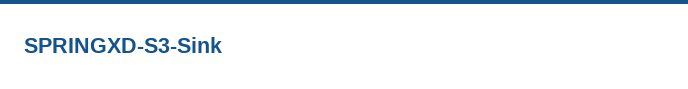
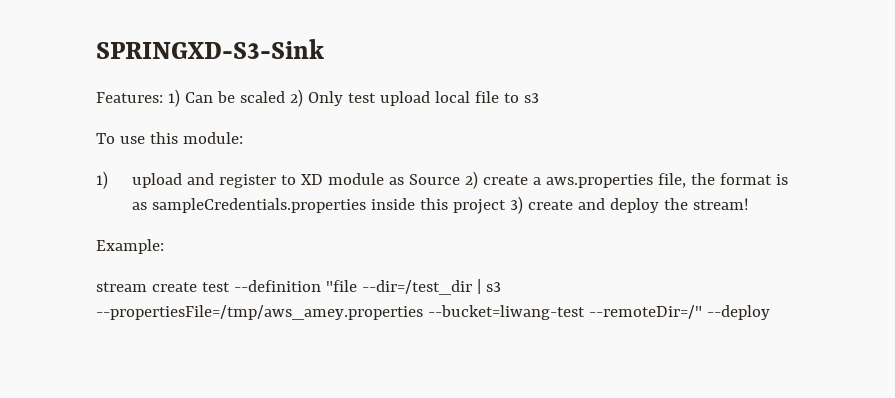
(222, 45) none -> [96,89,539,107] [96,132,243,144] [96,171,788,189] [131,196,749,214] [96,239,164,254] [96,279,501,295] [96,305,770,320] // Features: 1) Can be scaled 2) Only test upload local file to s3 // To use this module: // 1) upload and register to XD module as Source 2) create a aws.properties file, the format is as sampleCredentials.properties inside this project 3) create and deploy the stream! // Example: // stream create test --definition "file --dir=/test_dir | s3 --propertiesFile=/tmp/aws_amey.properties --bucket=liwang-test --remoteDir=/" --deploy

